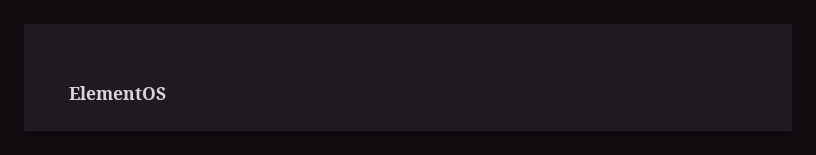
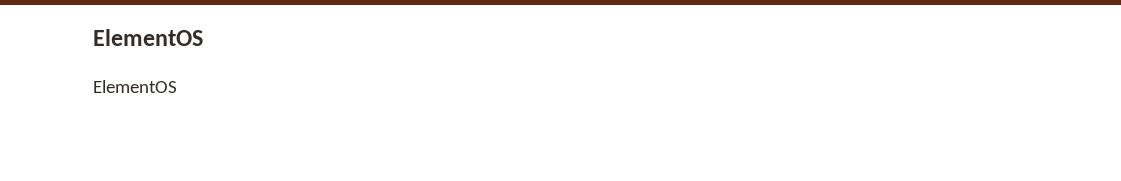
[69,86,166,100] ElementOS -> [93,29,203,46] [93,80,177,93] ElementOS // ElementOS

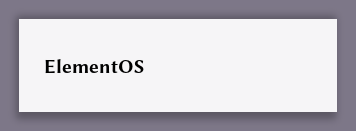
[93,29,203,46] [93,80,177,93] ElementOS // ElementOS -> [44,59,145,74] ElementOS

